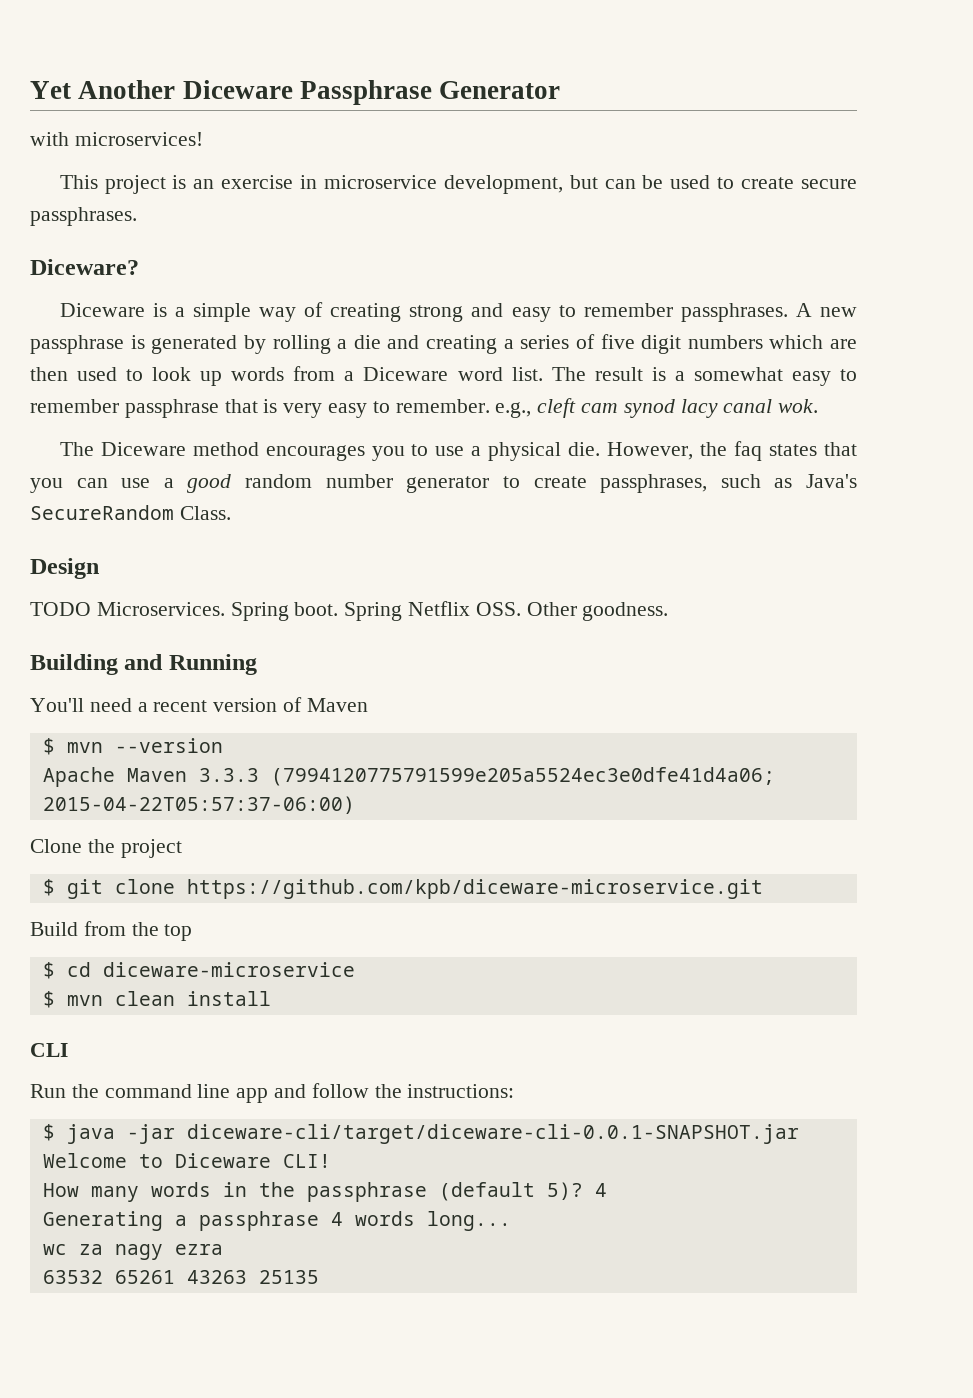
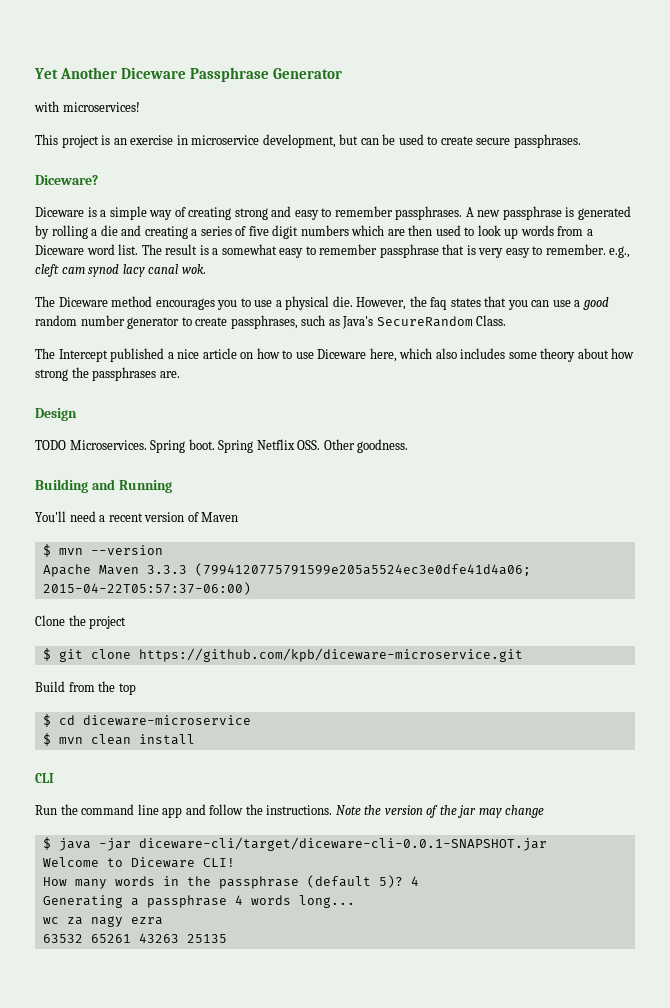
(231, 513) none -> [35,348,635,362] [35,367,180,381] // The Intercept published a nice article on how to use Diceware here, which also includes some theory about how strong the passphrases are.
[407,1084,515,1098] instructions: -> [266,805,545,818] instructions. Note the version of the jar may change

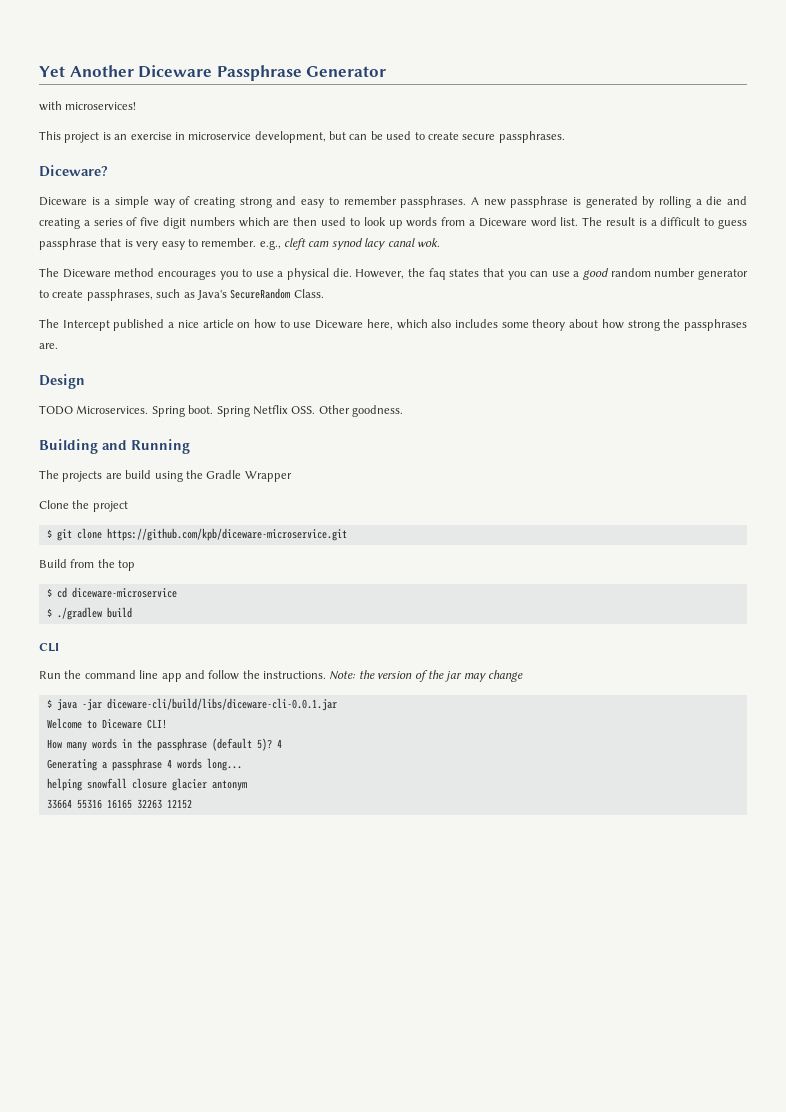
[221,244,378,258] somewhat easy to remember -> [660,217,747,229] difficult to guess
[35,511,239,522] [42,544,163,557] [42,563,531,577] [42,582,251,595] You'll need a recent version of Maven // $ mvn --version // Apache Maven 3.3.3 (7994120775791599e205a5524ec3e0dfe41d4a06; 2015-04-22T05:57:37-06:00) -> [39,470,292,482] The projects are build using the Gradle Wrapper
[58,734,195,745] mvn clean install -> [56,607,132,620] ./gradlew build
[335,805,361,815] Note -> [329,671,357,680] Note:
[138,837,547,851] diceware-cli/target/diceware-cli-0.0.1-SNAPSHOT.jar -> [106,698,337,711] diceware-cli/build/libs/diceware-cli-0.0.1.jar
[42,916,163,927] [42,933,227,943] wc za nagy ezra // 63532 65261 43263 25135 -> [46,778,247,791] [46,799,192,809] helping snowfall closure glacier antonym // 33664 55316 16165 32263 12152

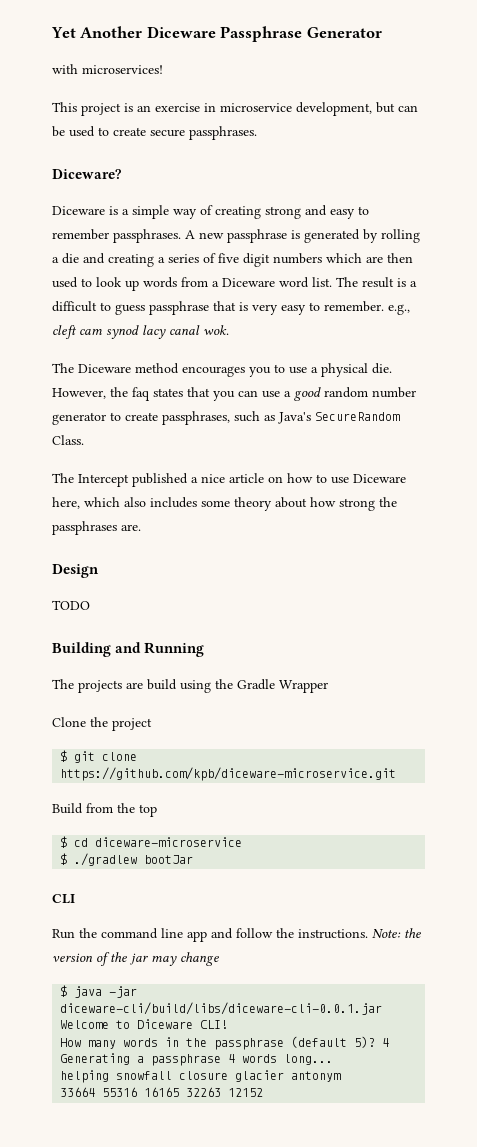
[76,405,403,417] Microservices. Spring boot. Spring Netflix OSS. Other goodness. -> (90, 605) none
[106,607,132,618] build -> [144,855,194,864] bootJar

